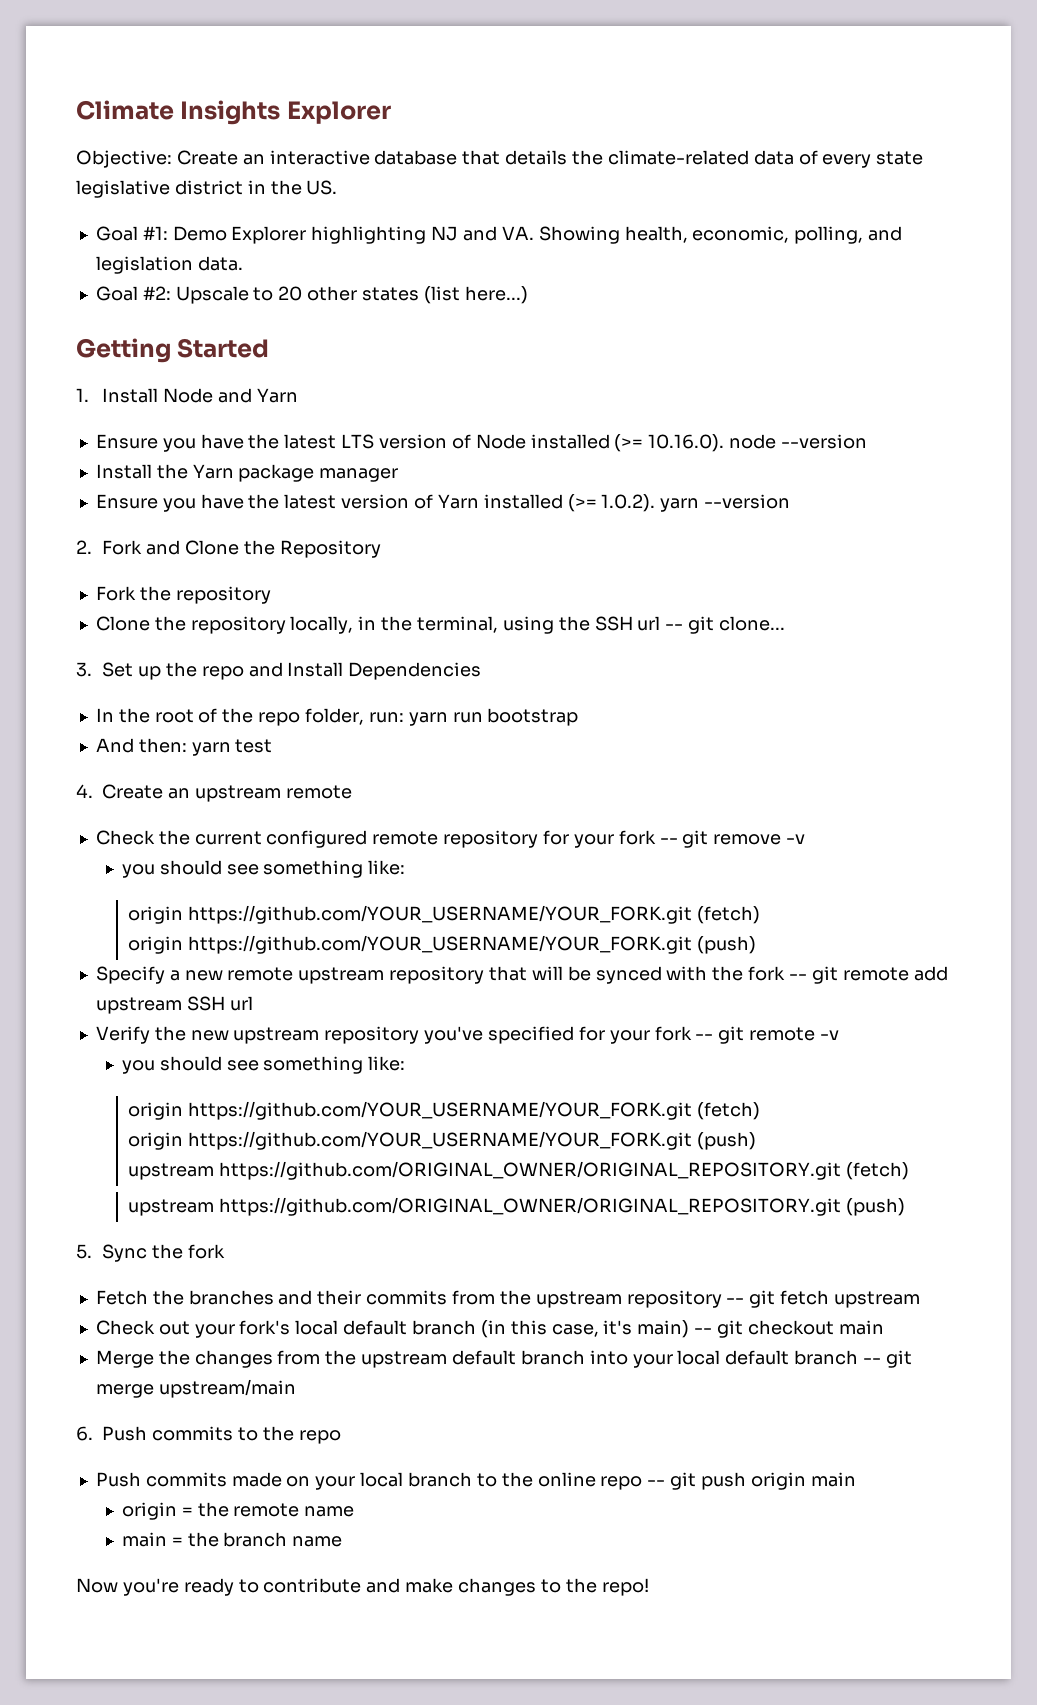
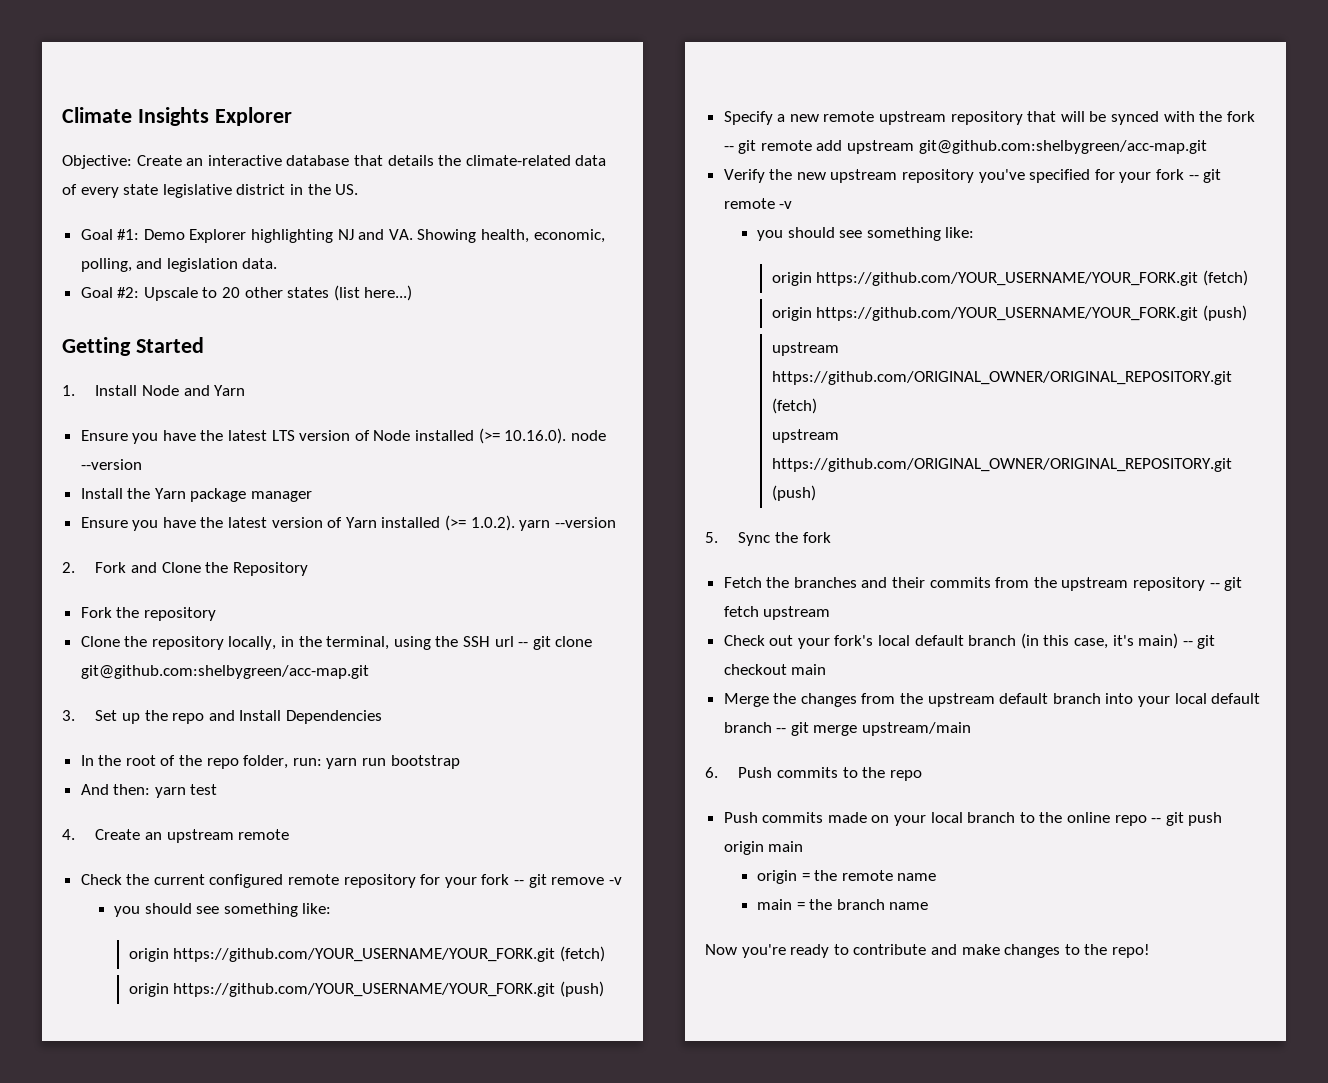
[718,616,785,631] clone... -> [555,636,593,647] [80,665,369,679] clone git@github.com:shelbygreen/acc-map.git
[186,996,253,1011] SSH url -> [918,140,1207,154] git@github.com:shelbygreen/acc-map.git

